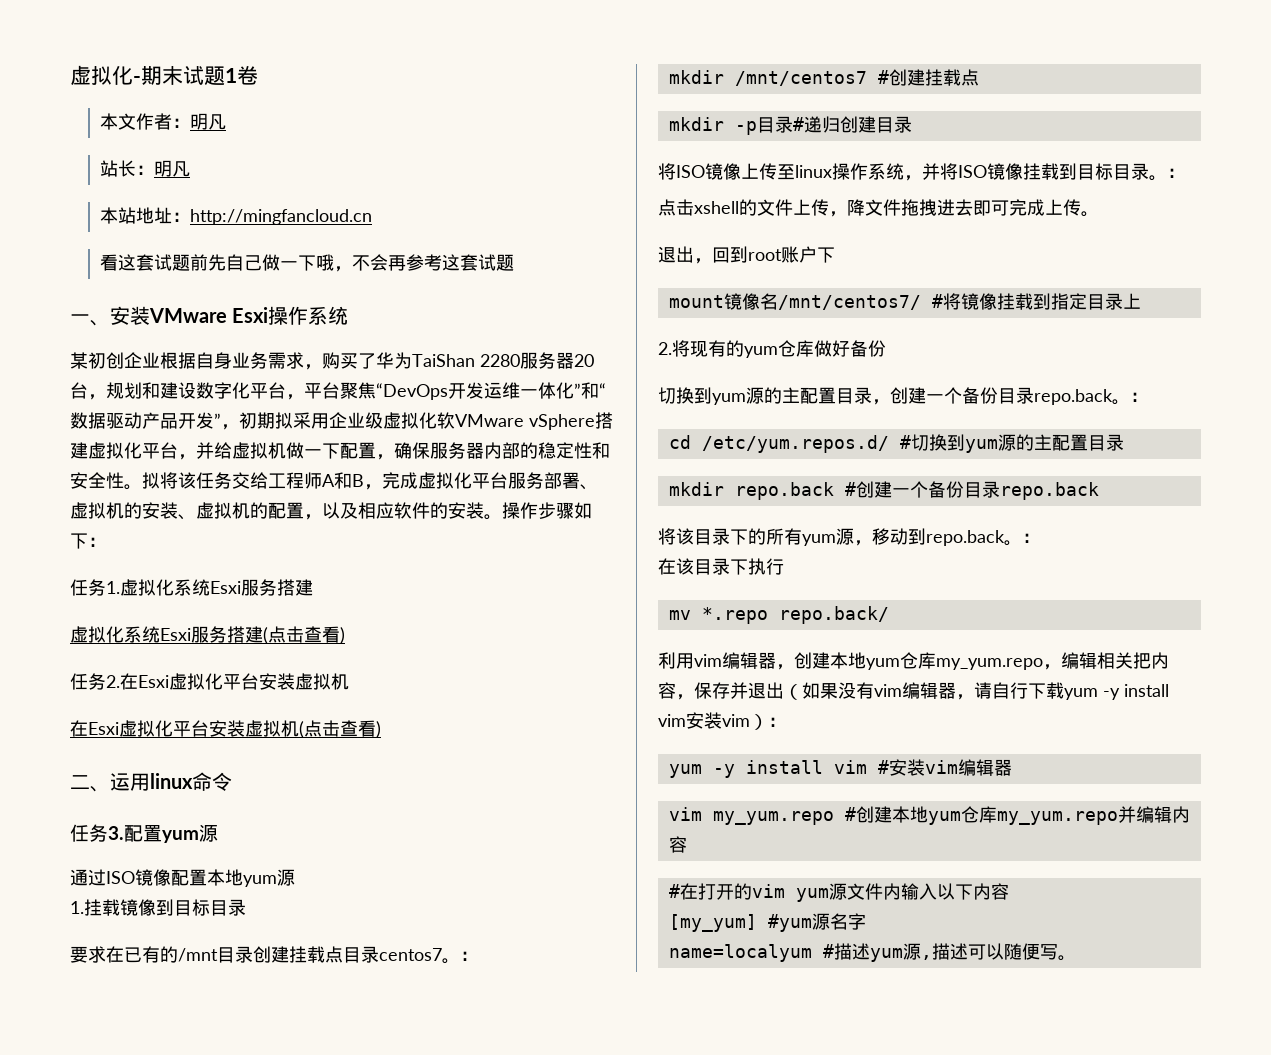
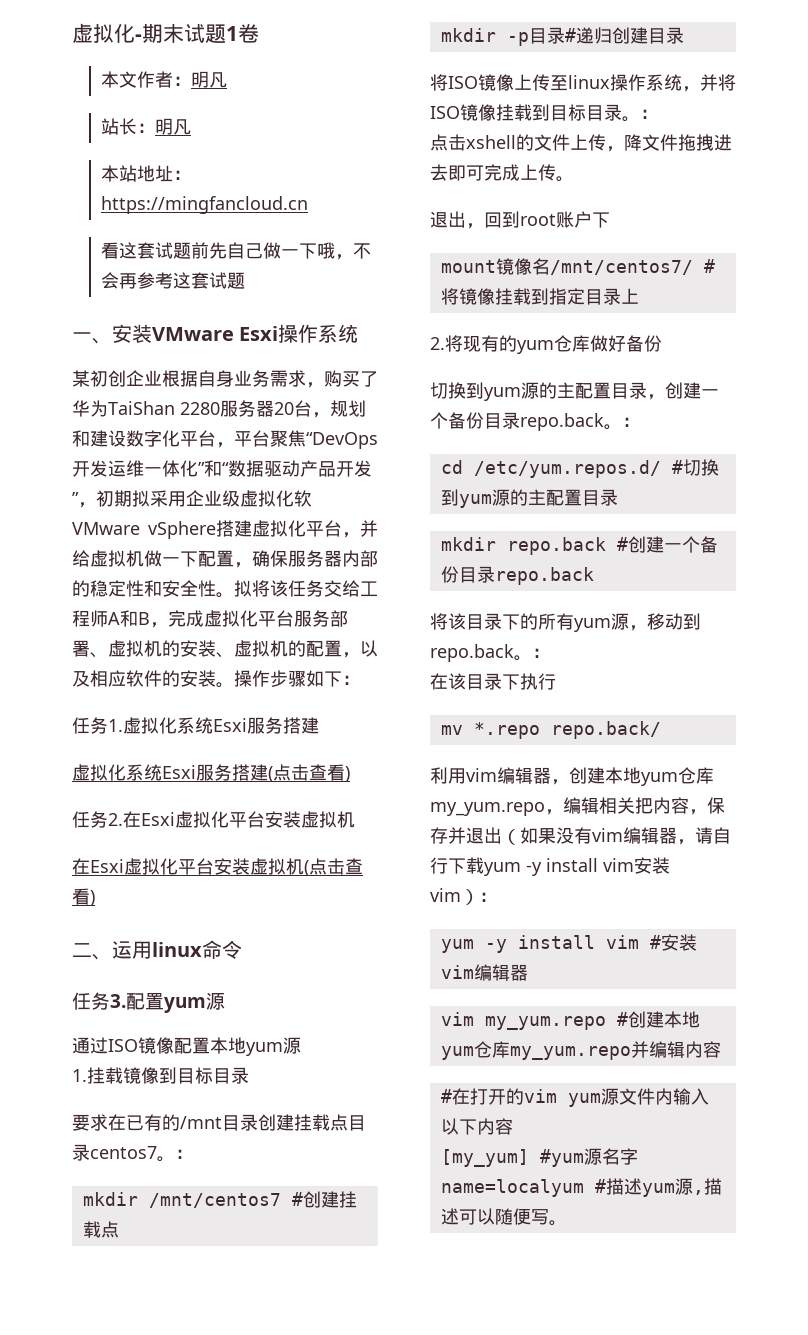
[190,209,373,225] http://mingfancloud.cn -> [101,196,309,214] https://mingfancloud.cn

